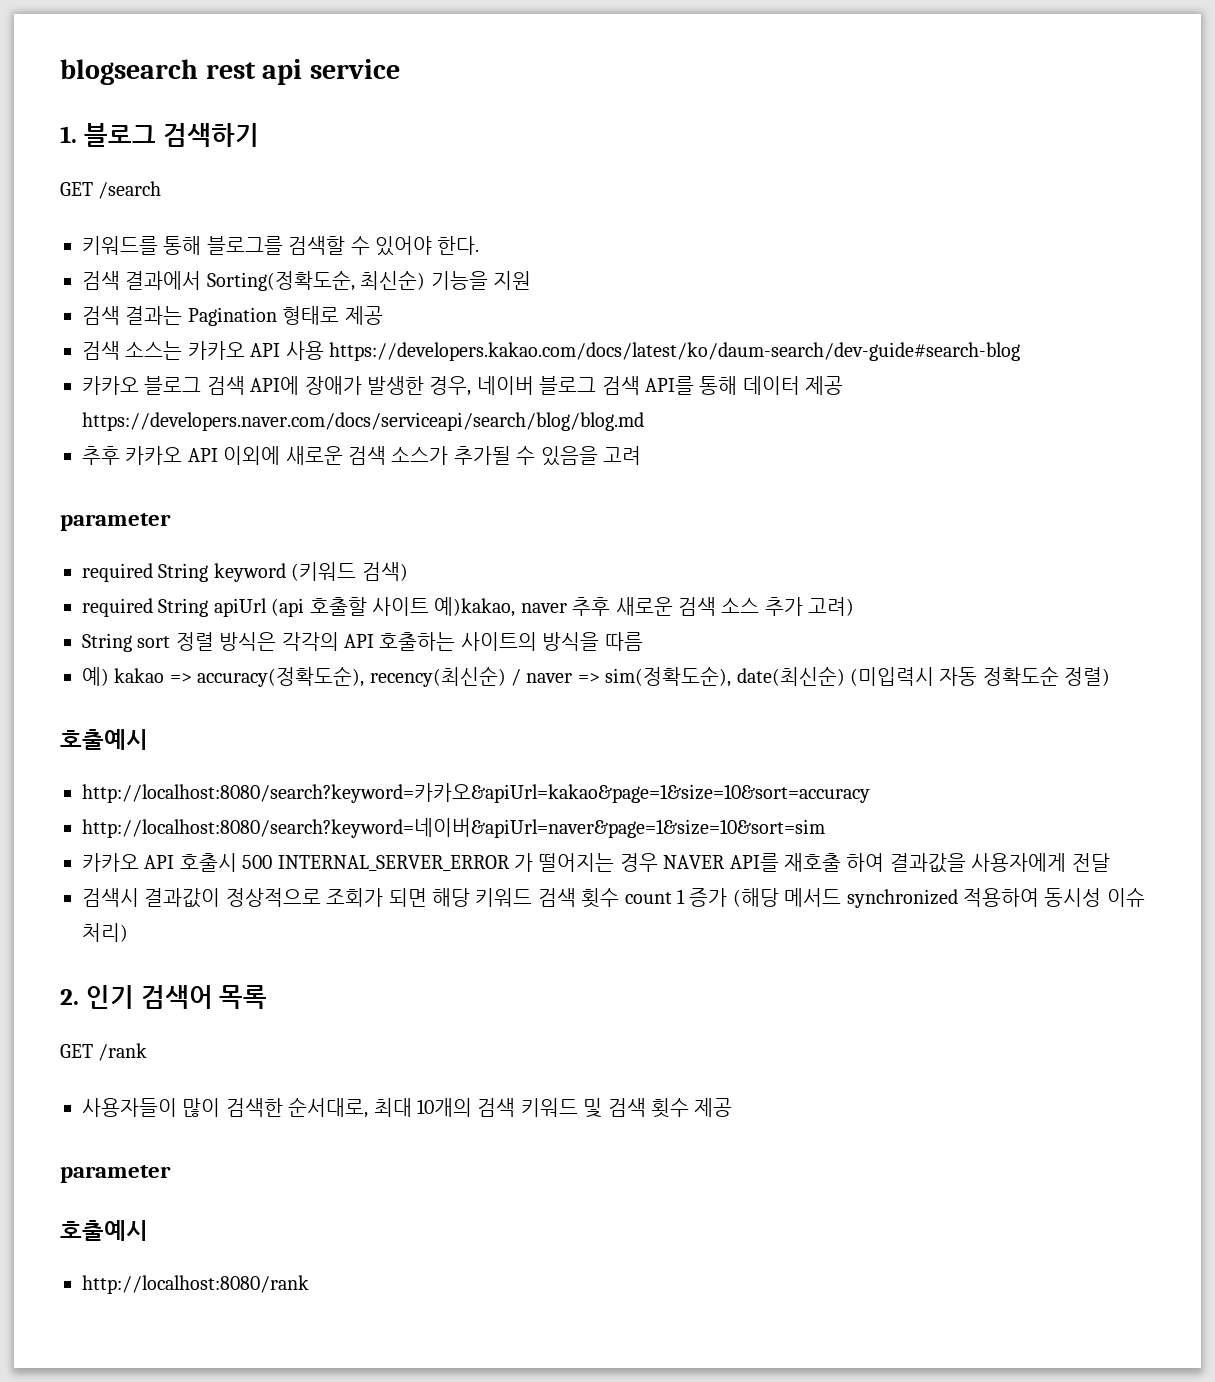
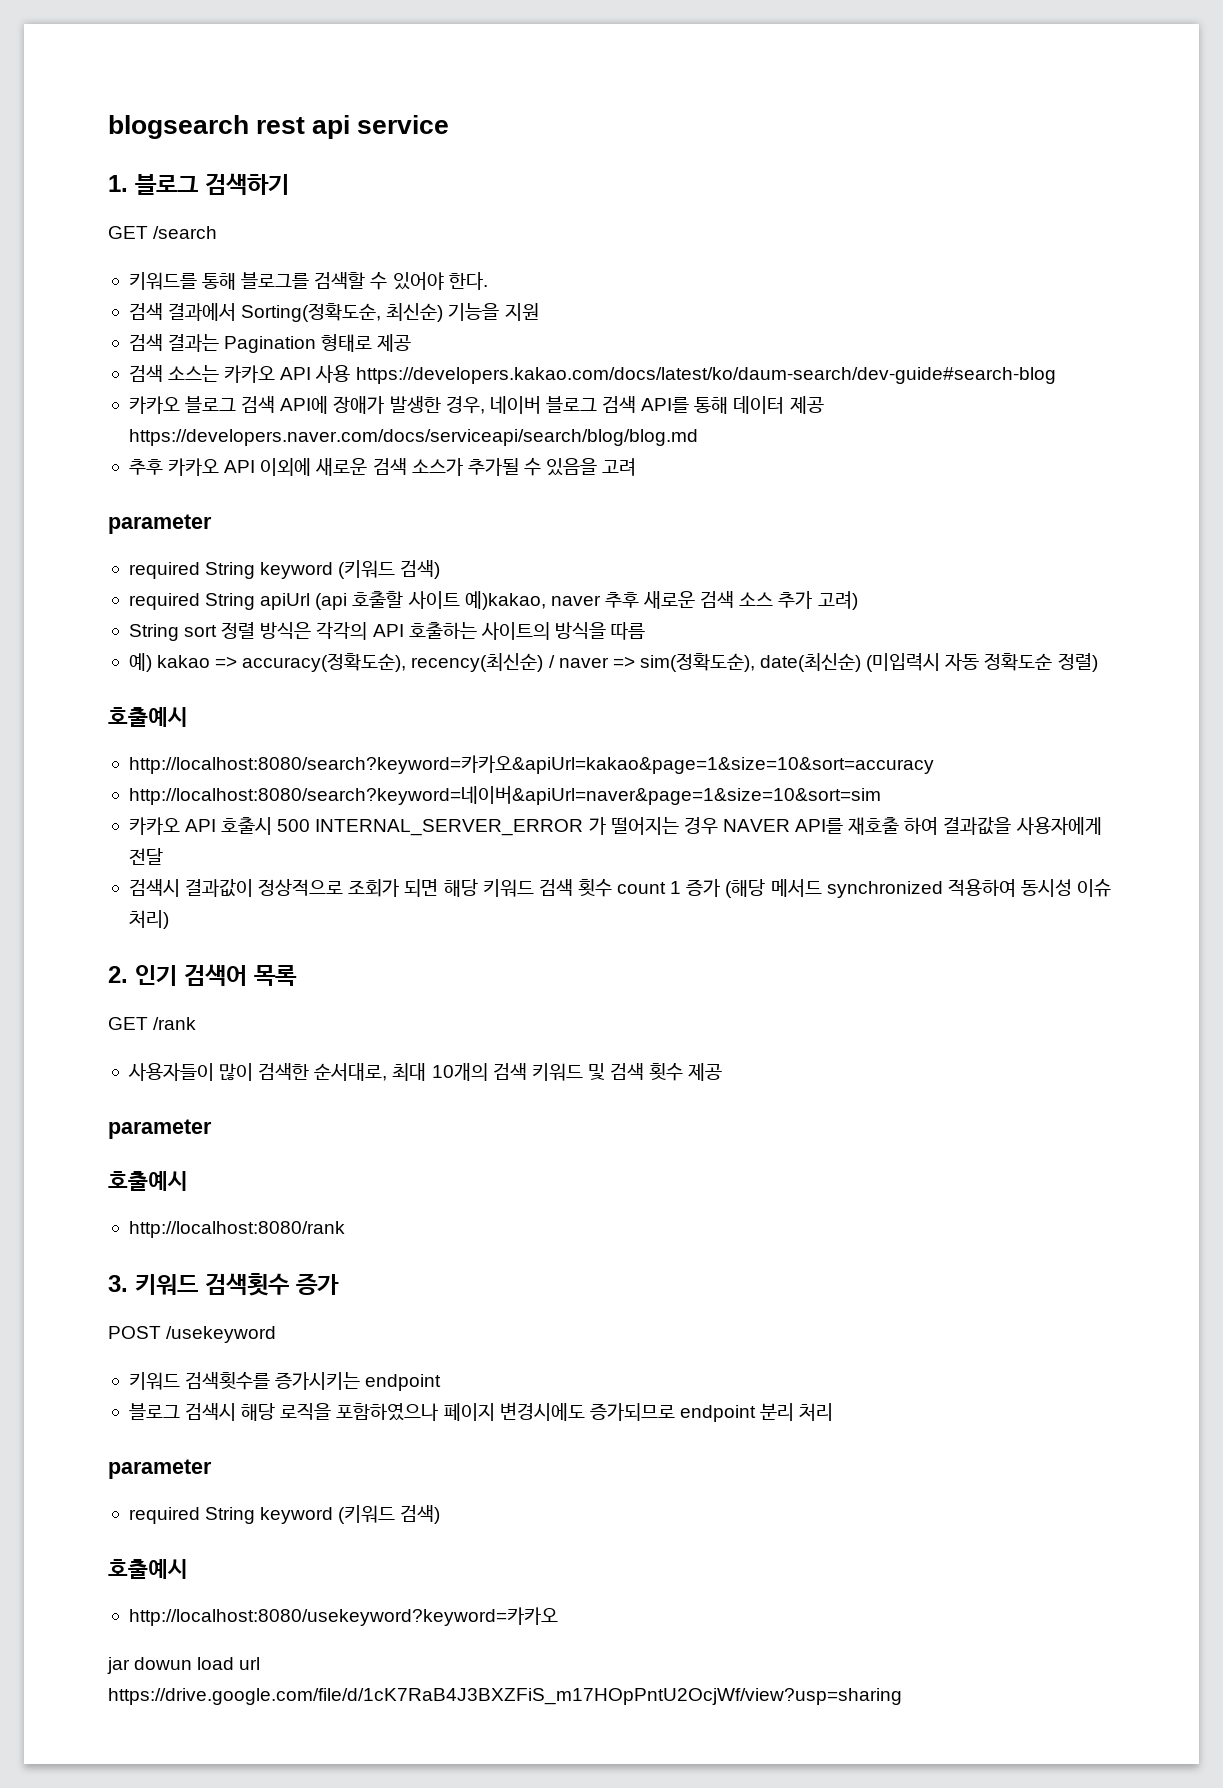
(309, 1284) none -> [108,1273,339,1296] [108,1326,277,1343] [128,1372,442,1391] [128,1402,834,1422] [108,1459,212,1479] [128,1505,441,1524] [108,1559,188,1579] [128,1607,558,1626] [107,1657,261,1674] [108,1688,902,1705] // 3. 키워드 검색횟수 증가 // POST /usekeyword // 키워드 검색횟수를 증가시키는 endpoint // 블로그 검색시 해당 로직을 포함하였으나 페이지 변경시에도 증가되므로 endpoint 분리 처리 // parameter // required String keyword (키워드 검색) // 호출예시 // http://localhost:8080/usekeyword?keyword=카카오 // jar dowun load url // https://drive.google.com/file/d/1cK7RaB4J3BXZFiS_m17HOpPntU2OcjWf/view?usp=sharing

